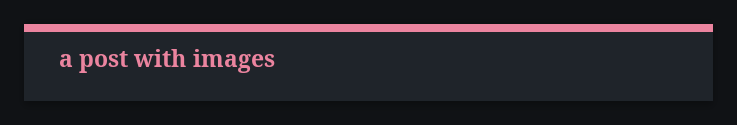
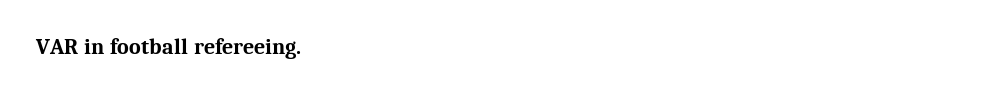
[59,49,275,73] a post with images -> [35,38,301,59] VAR in football refereeing.

